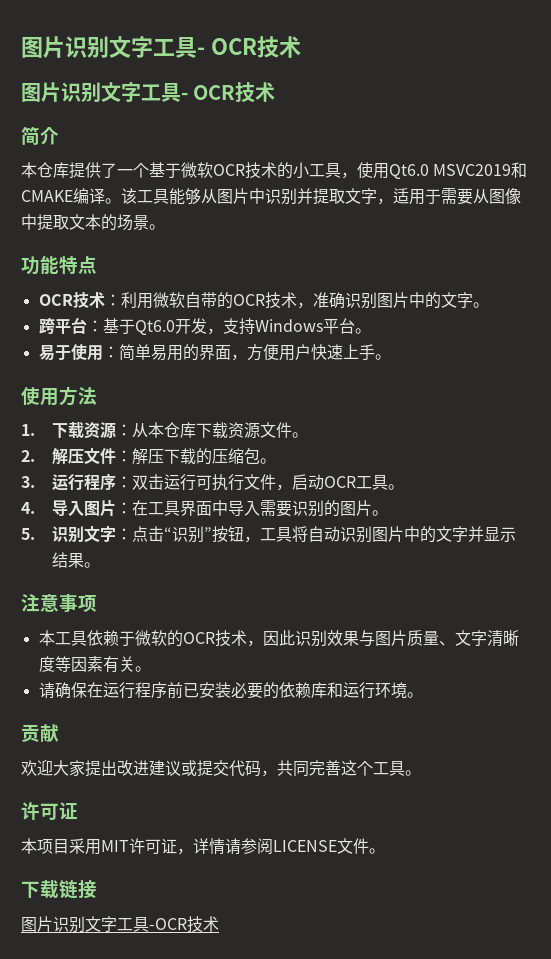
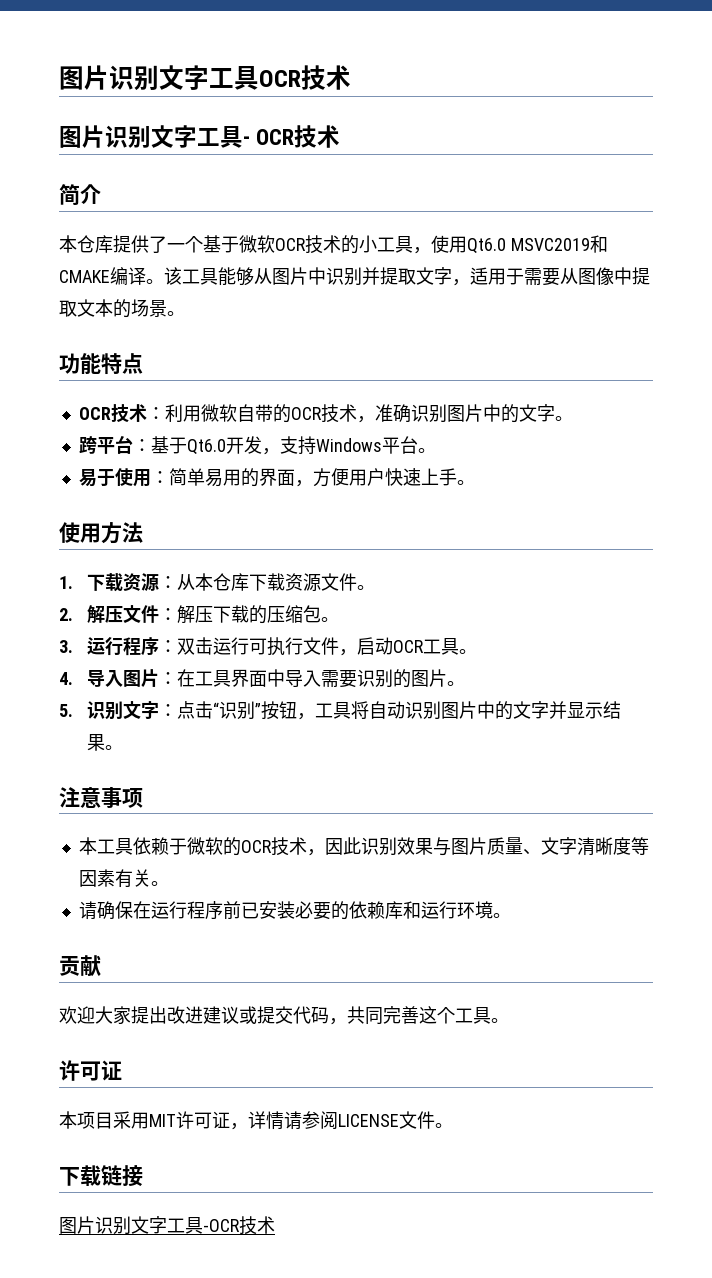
[21,36,205,58] 图片识别文字工具- -> [59,65,259,91] 图片识别文字工具

